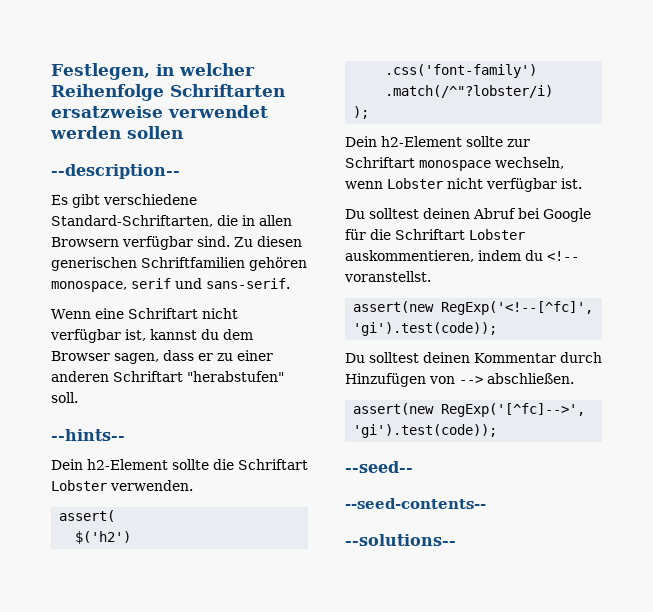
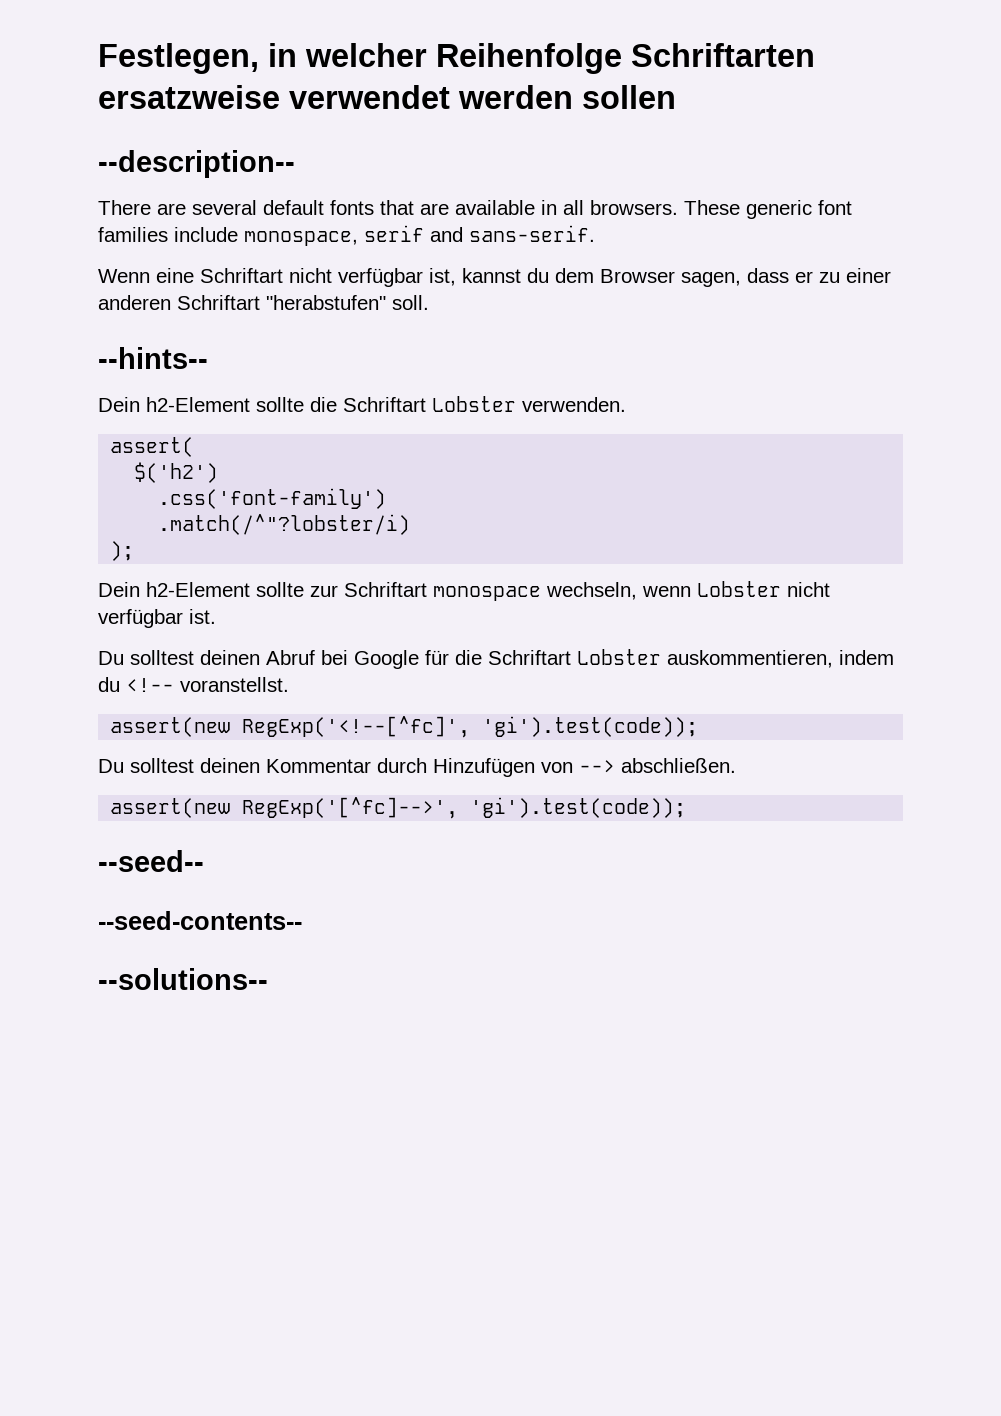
[51,194,197,208] [51,215,292,227] [51,236,302,250] [51,257,307,271] Es gibt verschiedene Standard-Schriftarten, die in allen Browsern verfügbar sind. Zu diesen generischen Schriftfamilien gehören -> [98,200,852,219] [98,227,238,242] There are several default fonts that are available in all browsers. These generic font families include
[175,278,202,289] und -> [430,227,463,242] and

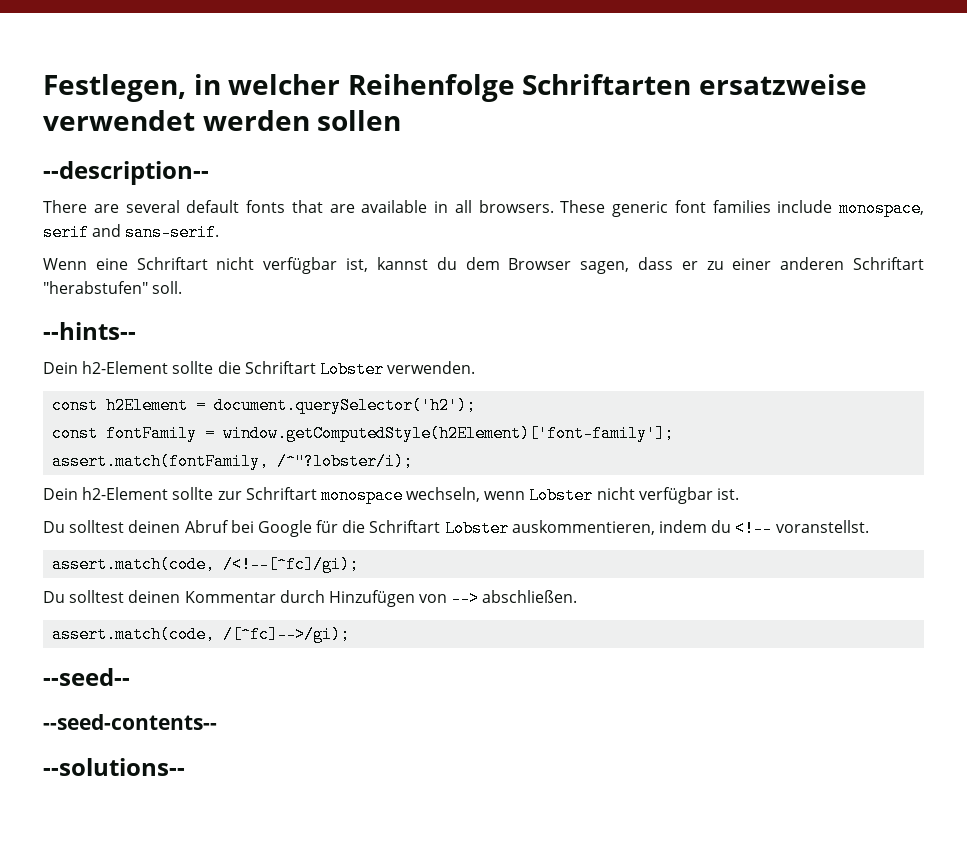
[110,437,195,457] [134,462,219,483] [158,488,387,509] [158,514,411,535] [110,541,135,561] assert( // $('h2') // .css('font-family') // .match(/^"?lobster/i) // ); -> [52,397,477,414] [52,425,675,442] [52,453,414,470] const h2Element = document.querySelector('h2'); // const fontFamily = window.getComputedStyle(h2Element)['font-family']; // assert.match(fontFamily, /^"?lobster/i);
[110,716,699,738] assert(new RegExp('<!--[^fc]', 'gi').test(code)); -> [52,556,360,573] assert.match(code, /<!--[^fc]/gi);
[110,797,687,819] assert(new RegExp('[^fc]-->', 'gi').test(code)); -> [52,626,351,643] assert.match(code, /[^fc]-->/gi);

